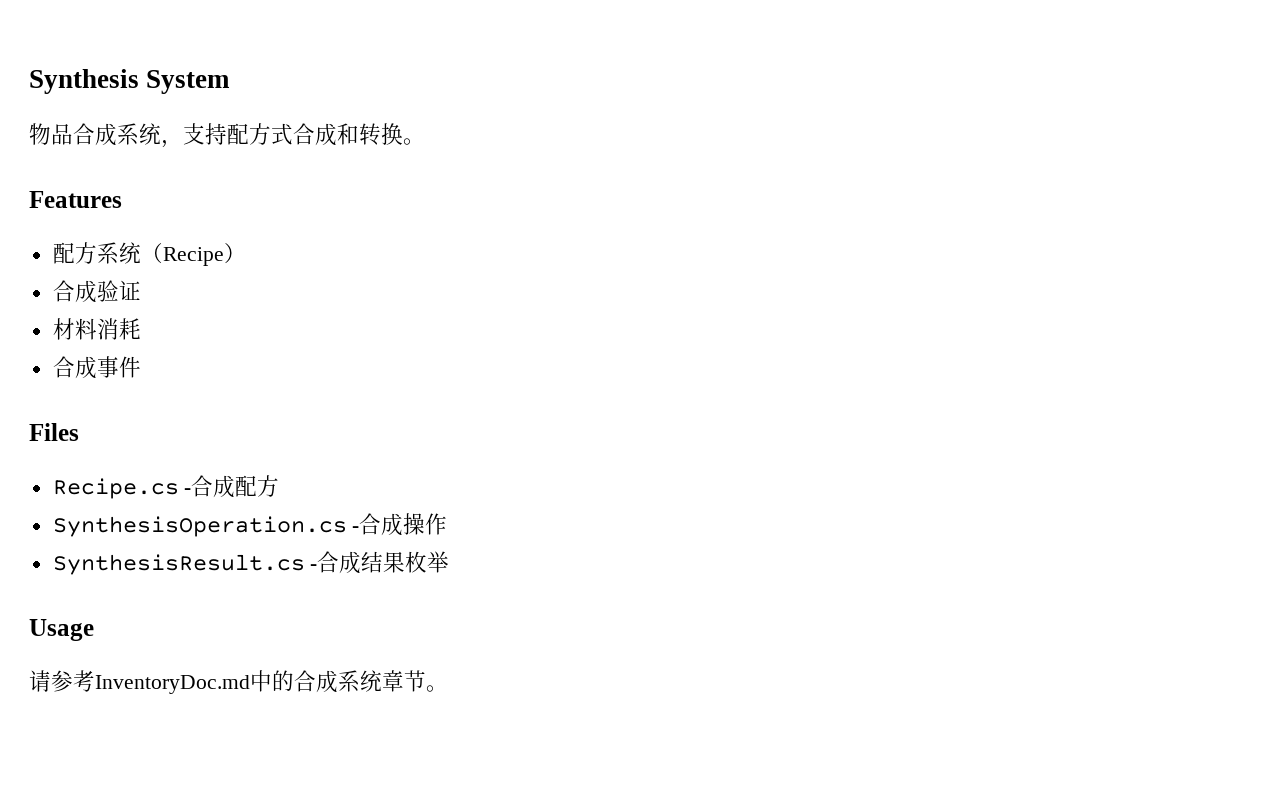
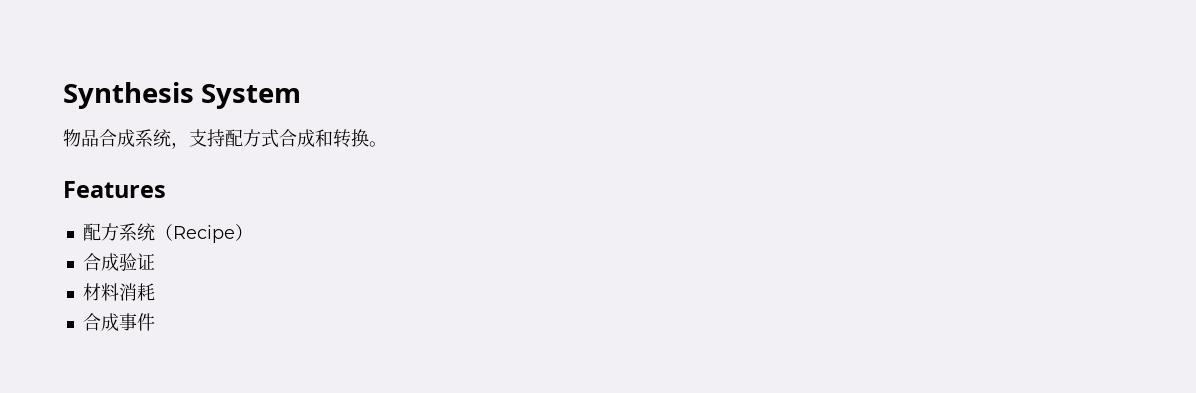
[29,423,79,441] [52,475,280,499] [52,513,448,537] [52,551,450,575] [29,619,94,641] [29,670,448,694] // Files // Recipe.cs -合成配方 // SynthesisOperation.cs -合成操作 // SynthesisResult.cs -合成结果枚举 // Usage // 请参考InventoryDoc.md中的合成系统章节。 -> (155, 322) none

